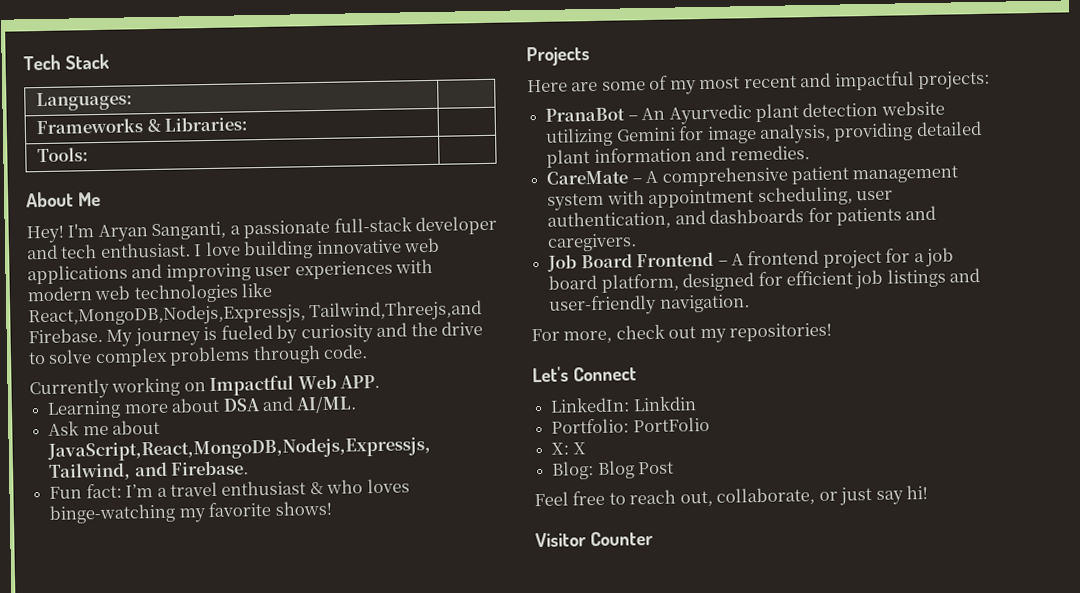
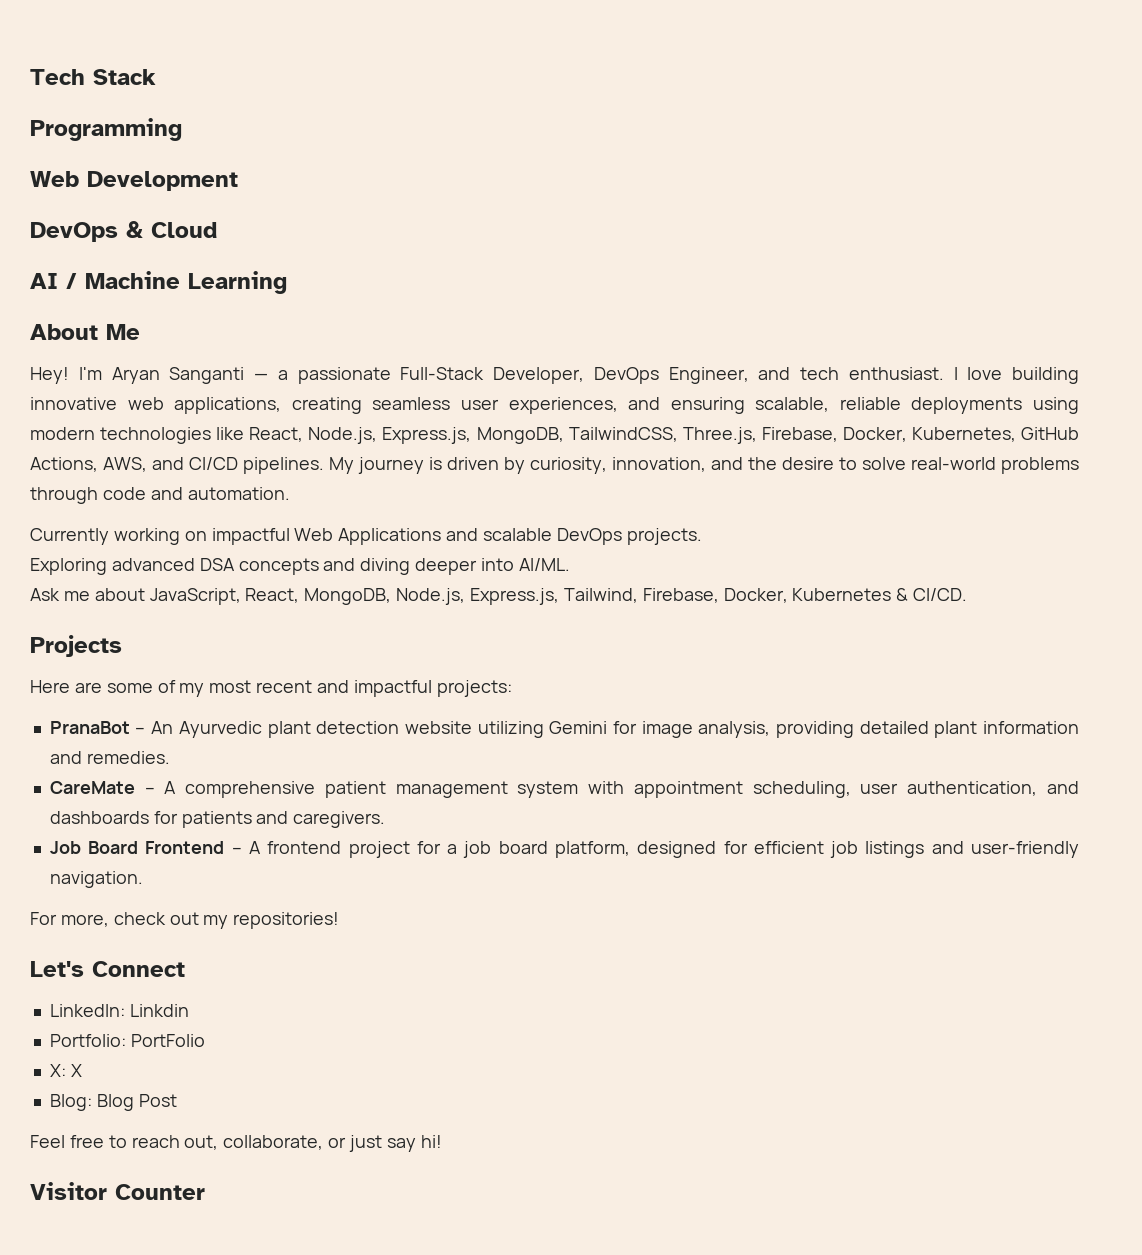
[36,91,134,112] [36,116,249,135] [37,147,90,163] // Languages: | // Frameworks & Libraries: | // Tools: | -> [30,118,182,141] [30,171,238,191] [30,221,217,242] [30,271,287,294] // Programming // Web Development // DevOps & Cloud // AI / Machine Learning
[151,215,498,241] Sanganti, a passionate full-stack developer -> [169,367,749,384] Sanganti — a passionate Full-Stack Developer, DevOps Engineer,
[27,258,434,285] [27,282,273,304] [28,300,483,328] [28,324,374,347] applications and improving user experiences with modern web technologies like React,MongoDB,Nodejs,Expressjs, Tailwind,Threejs,and Firebase. My journey is fueled by curiosity -> [174,397,1080,414] [30,427,1080,444] [30,457,706,474] applications, creating seamless user experiences, and ensuring scalable, reliable deployments using modern technologies like React, Node.js, Express.js, MongoDB, TailwindCSS, Three.js, Firebase, Docker, Kubernetes, GitHub Actions, AWS, and CI/CD pipelines. My journey is driven by curiosity, innovation,
[441,321,484,336] drive -> [782,457,834,470] desire
[94,347,168,368] complex -> [911,457,996,470] real-world
[323,344,369,359] code. -> [102,487,290,500] code and automation.
[209,374,381,397] [47,395,358,419] [48,419,161,436] [47,435,432,462] [48,460,250,481] [49,478,410,499] [49,500,332,524] Impactful Web APP. // Learning more about DSA and AI/ML. // Ask me about JavaScript,React,MongoDB,Nodejs,Expressjs, Tailwind, and Firebase. // Fun fact: I’m a travel enthusiast & who loves binge-watching my favorite shows! -> [211,528,702,545] [30,558,570,575] [30,588,968,605] impactful Web Applications and scalable DevOps projects. // Exploring advanced DSA concepts and diving deeper into AI/ML. // Ask me about JavaScript, React, MongoDB, Node.js, Express.js, Tailwind, Firebase, Docker, Kubernetes & CI/CD.

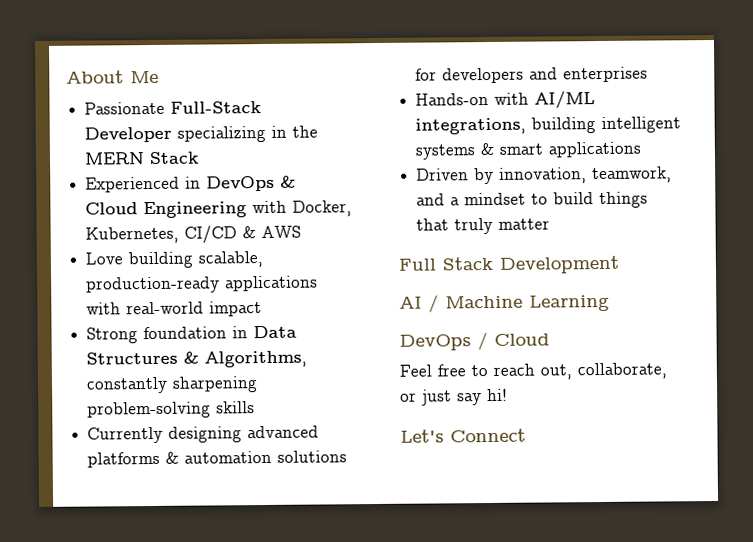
[30,69,156,85] [30,118,182,141] [30,171,238,191] [30,221,217,242] [30,271,287,294] [30,324,140,340] [30,367,1079,384] [30,397,1080,414] [30,427,1080,444] [30,457,1079,474] [30,487,290,504] [30,528,702,545] [30,558,570,575] [30,588,968,605] [30,635,122,657] [30,680,512,697] [49,721,1079,738] [49,751,170,764] [49,781,1079,798] [49,811,386,828] [49,841,1079,858] [49,871,143,888] [30,912,340,929] [30,961,185,977] [49,1004,189,1017] [49,1034,205,1047] [49,1064,82,1077] [49,1094,177,1111] Tech Stack // Programming // Web Development // DevOps & Cloud // AI / Machine Learning // About Me // Hey! I'm Aryan Sanganti — a passionate Full-Stack Developer, DevOps Engineer, and tech enthusiast. I love building innovative web applications, creating seamless user experiences, and ensuring scalable, reliable deployments using modern technologies like React, Node.js, Express.js, MongoDB, TailwindCSS, Three.js, Firebase, Docker, Kubernetes, GitHub Actions, AWS, and CI/CD pipelines. My journey is driven by curiosity, innovation, and the desire to solve real-world problems through code and automation. // Currently working on impactful Web Applications and scalable DevOps projects. // Exploring advanced DSA concepts and diving deeper into AI/ML. // Ask me about JavaScript, React, MongoDB, Node.js, Express.js, Tailwind, Firebase, Docker, Kubernetes & CI/CD. // Projects // Here are some of my most recent and impactful projects: // PranaBot – An Ayurvedic plant detection website utilizing Gemini for image analysis, providing detailed plant information and remedies. // CareMate – A comprehensive patient management system with appointment scheduling, user authentication, and dashboards for patients and caregivers. // Job Board Frontend – A frontend project for a job board platform, designed for efficient job listings and user-friendly navigation. // For more, check out my repositories! // Let's Connect // LinkedIn: Linkdin // Portfolio: PortFolio // X: X // Blog: Blog Post -> [66,70,159,84] [84,101,263,115] [84,125,319,143] [84,151,201,165] [85,175,297,193] [85,200,353,219] [85,225,302,244] [85,251,264,269] [86,275,319,294] [86,301,263,317] [86,325,298,344] [86,350,308,368] [86,376,259,394] [87,401,256,419] [87,425,320,444] [87,450,348,468] [415,66,649,84] [415,91,596,109] [415,116,682,135] [415,141,642,160] [416,166,673,185] [416,191,649,209] [416,217,551,235] [398,255,620,274] [399,294,610,313] [399,332,550,351] About Me // Passionate Full-Stack Developer specializing in the MERN Stack // Experienced in DevOps & Cloud Engineering with Docker, Kubernetes, CI/CD & AWS // Love building scalable, production-ready applications with real-world impact // Strong foundation in Data Structures & Algorithms, constantly sharpening problem-solving skills // Currently designing advanced platforms & automation solutions for developers and enterprises // Hands-on with AI/ML integrations, building intelligent systems & smart applications // Driven by innovation, teamwork, and a mindset to build things that truly matter // Full Stack Development // AI / Machine Learning // DevOps / Cloud
[30,1182,205,1200] Visitor Counter -> [400,428,526,443] Let's Connect

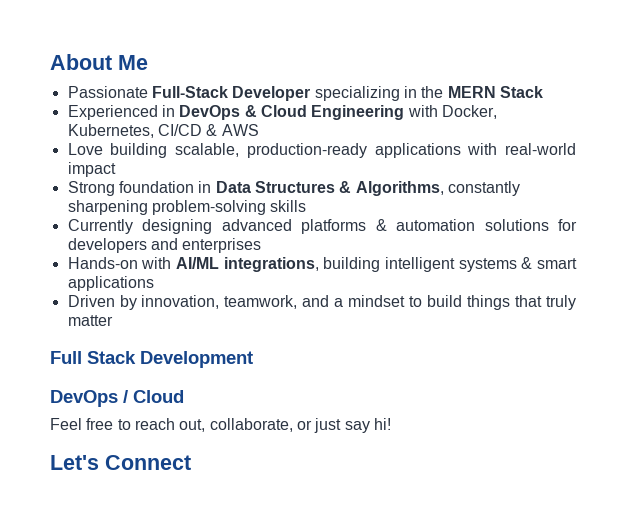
[399,294,610,313] // AI / Machine Learning -> (253, 359) none

